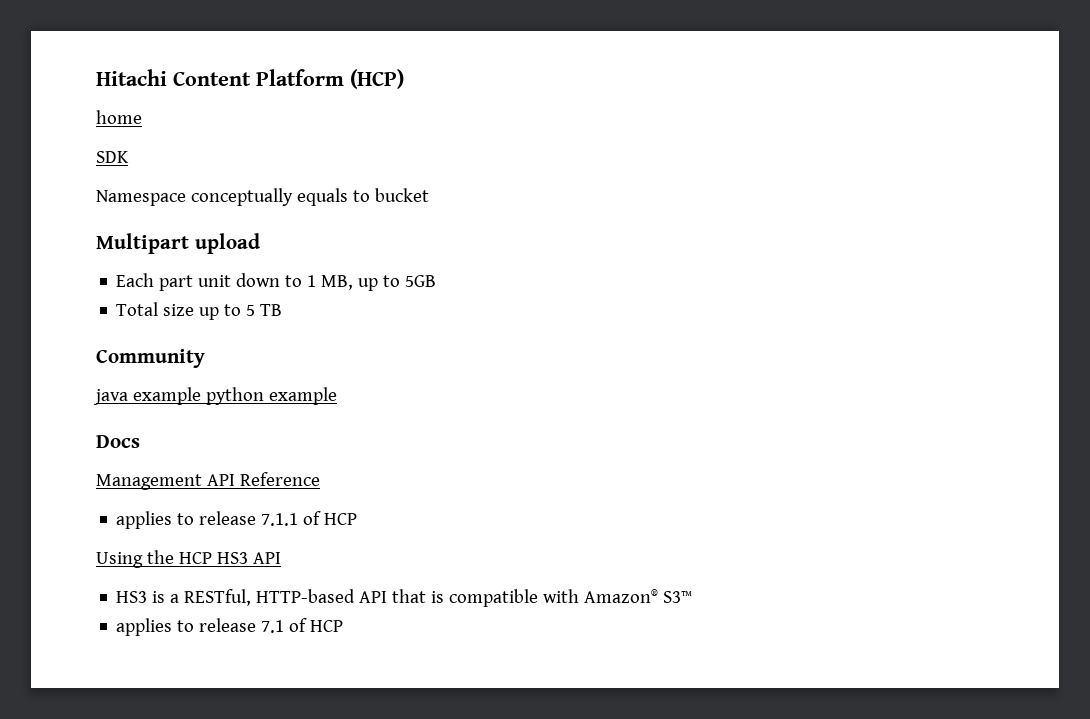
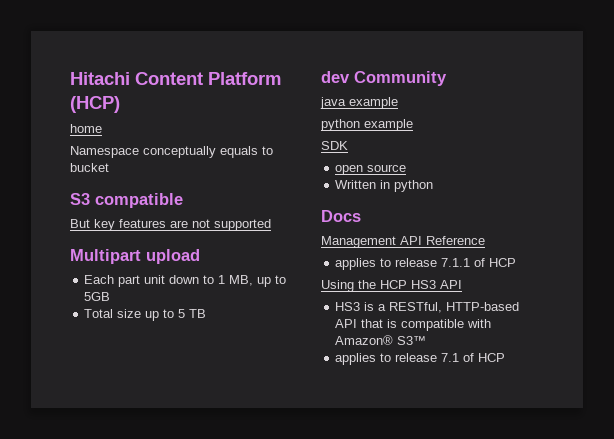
[96,151,129,163] // SDK -> (102, 128) none
(429, 195) none -> [70,193,183,208] [70,219,271,231] // S3 compatible // But key features are not supported
(283, 310) none -> [321,71,350,83] dev
(201, 396) none -> (398, 103) //
(337, 396) none -> [321,141,348,150] [335,164,407,175] [335,180,434,192] // SDK // open source // Written in python

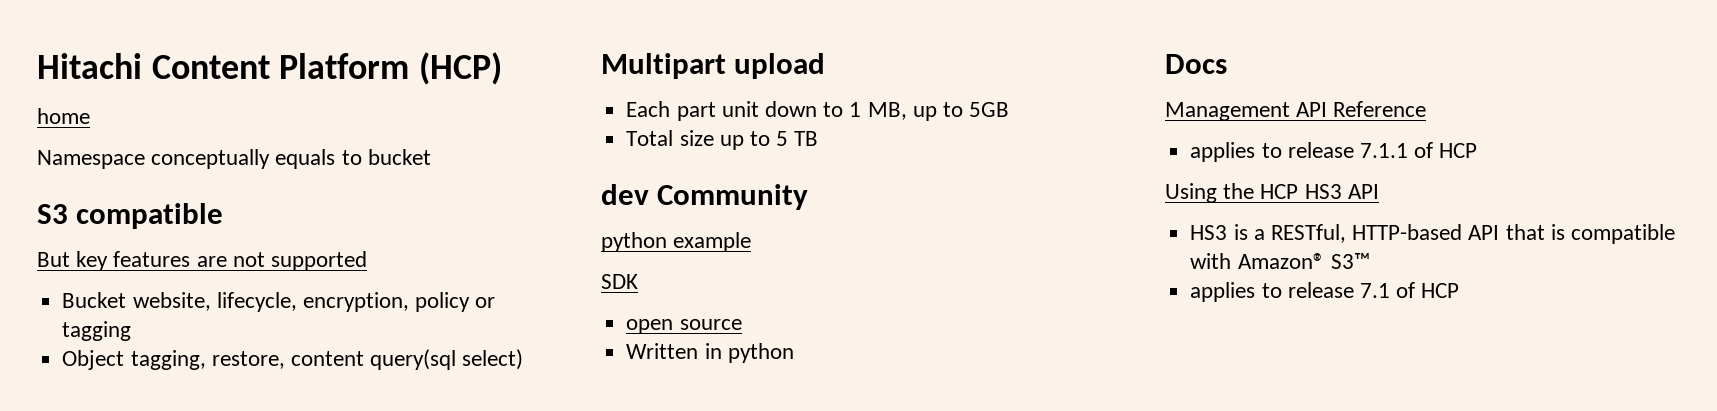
(271, 225) none -> [62,292,496,312] [62,321,132,341] [62,349,524,370] // Bucket website, lifecycle, encryption, policy or tagging // Object tagging, restore, content query(sql select)
[320,97,398,109] // java example -> (809, 197) none

